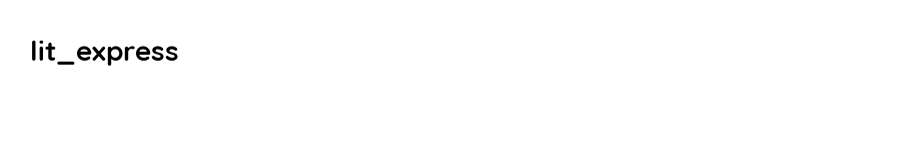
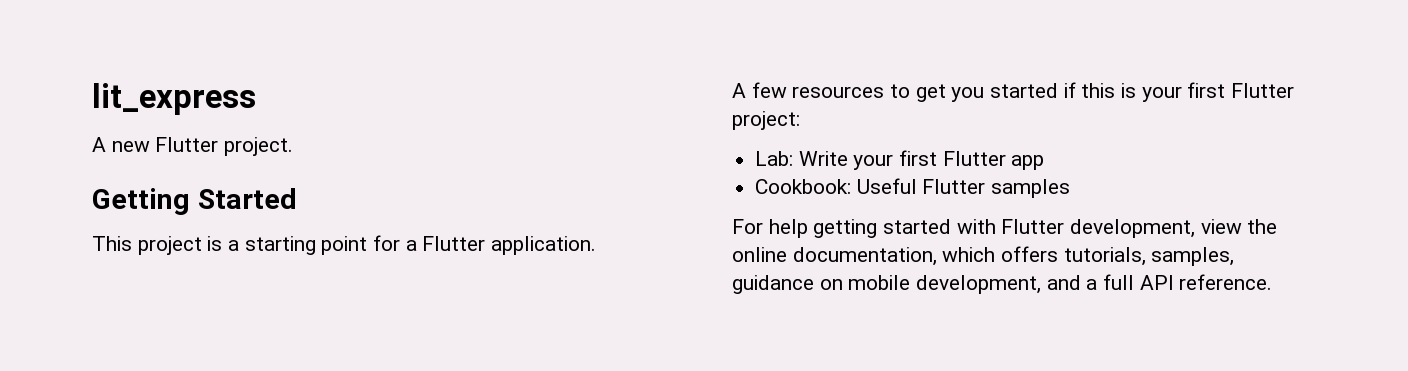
(180, 52) none -> [92,137,294,156] [92,188,297,215] [92,235,597,255] [732,82,1295,102] [732,111,800,130] [755,150,1045,170] [755,178,1071,198] [732,219,1278,238] [732,246,1235,266] [732,274,1273,294] // A new Flutter project. // Getting Started // This project is a starting point for a Flutter application. // A few resources to get you started if this is your first Flutter project: // Lab: Write your first Flutter app // Cookbook: Useful Flutter samples // For help getting started with Flutter development, view the online documentation, which offers tutorials, samples, guidance on mobile development, and a full API reference.

